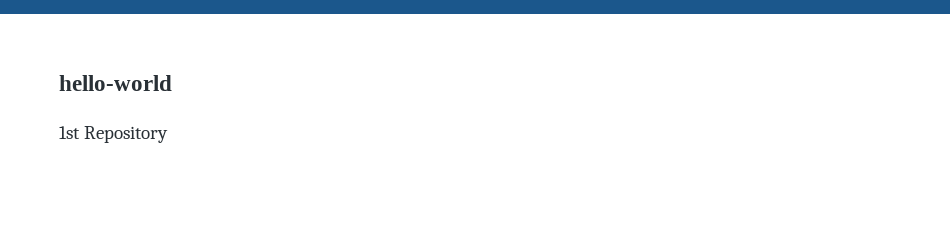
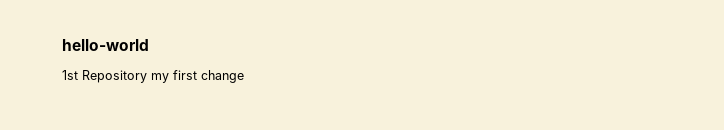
(169, 134) none -> [151,70,244,83] my first change

